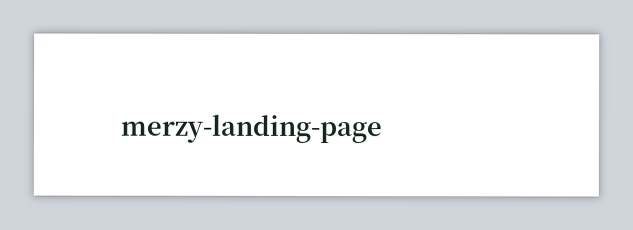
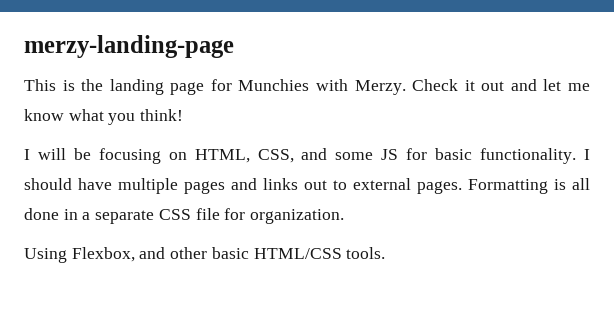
(382, 129) none -> [24,79,590,95] [24,109,184,125] [24,148,590,164] [24,178,590,194] [24,208,345,224] [24,247,386,263] // This is the landing page for Munchies with Merzy. Check it out and let me know what you think! // I will be focusing on HTML, CSS, and some JS for basic functionality. I should have multiple pages and links out to external pages. Formatting is all done in a separate CSS file for organization. // Using Flexbox, and other basic HTML/CSS tools.

